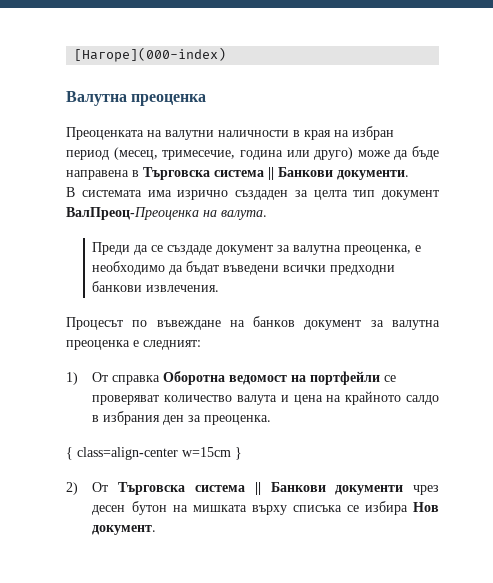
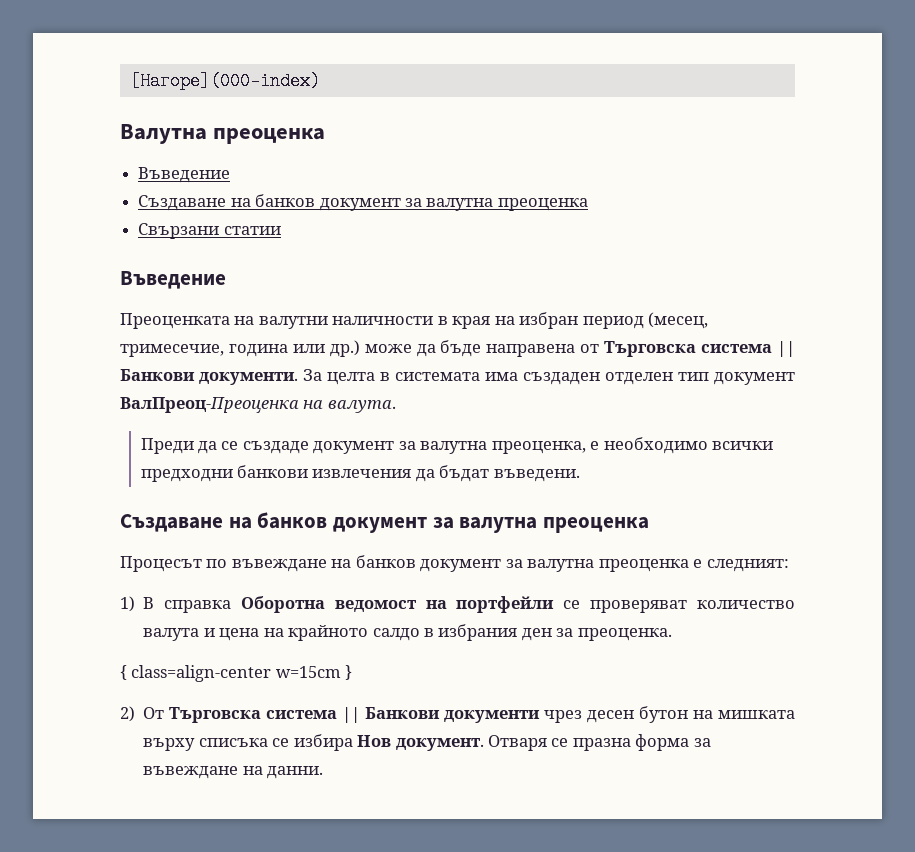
(207, 100) none -> [138,167,231,183] [138,194,588,211] [138,223,281,239] [120,271,226,289] // Въведение // Създаване на банков документ за валутна преоценка // Свързани статии // Въведение
[314,147,354,160] друго) -> [329,340,360,357] др.)
[132,170,139,177] в -> [580,344,600,353] от
[66,187,348,200] // В системата има изрично създаден за целта -> [303,369,673,385] За целта в системата има създаден отделен
[169,261,396,275] [92,281,220,292] да бъдат въведени всички предходни банкови извлечения. -> [712,441,774,450] [140,465,580,482] [120,512,650,533] всички предходни банкови извлечения да бъдат въведени. // Създаване на банков документ за валутна преоценка
[92,372,109,382] От -> [143,597,155,609] В
(157, 530) none -> [487,734,711,751] [143,766,324,779] Отваря се празна форма за въвеждане на данни.

